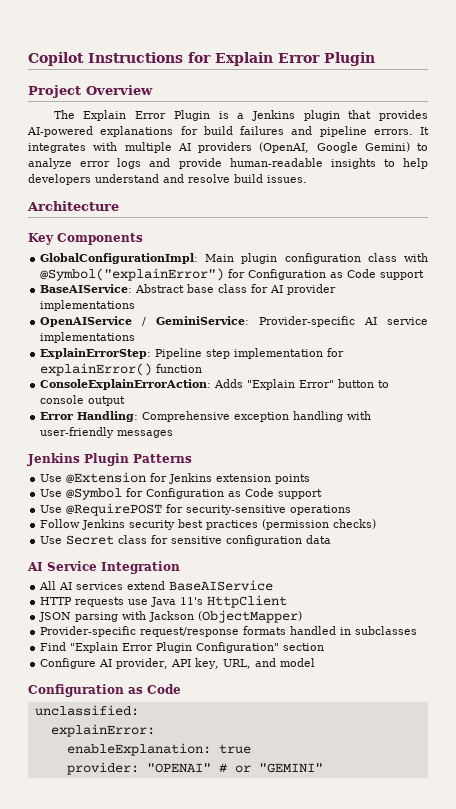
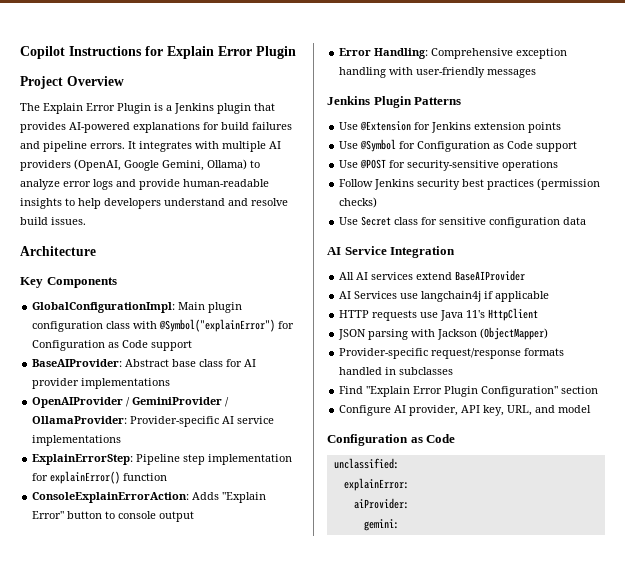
[364,142,410,152] Gemini) -> [162,159,247,171] Gemini, Ollama)
[40,284,133,293] BaseAIService: -> [32,359,123,367] BaseAIProvider:
[40,316,250,327] OpenAIService / GeminiService: -> [32,397,230,408] [32,416,128,424] OpenAIProvider / GeminiProvider / OllamaProvider:
[66,503,163,516] @RequirePOST -> [360,159,387,169] @POST
[169,580,274,591] BaseAIService -> [455,270,526,281] [339,291,550,302] BaseAIProvider // AI Services use langchain4j if applicable
[66,743,251,756] [66,762,323,775] enableExplanation: true // provider: "OPENAI" # or "GEMINI" -> [353,498,409,509] [363,519,399,531] aiProvider: // gemini:

